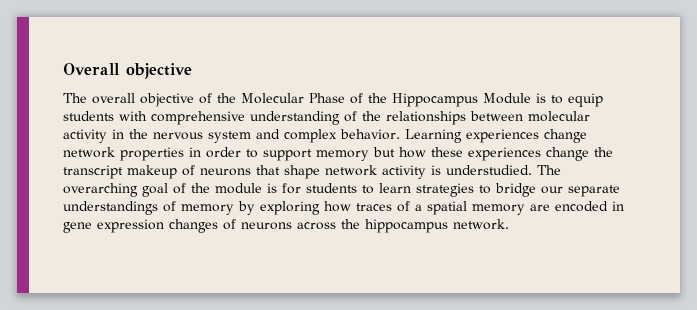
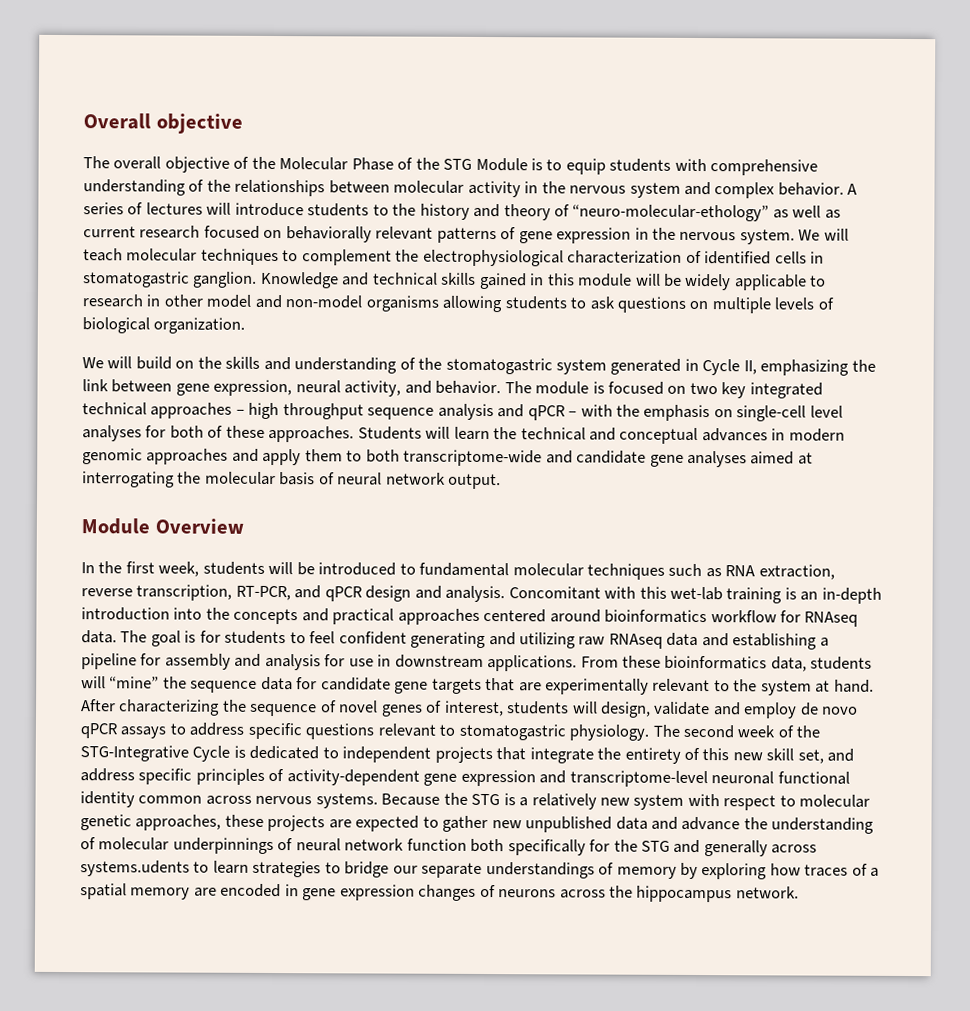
[392,93,478,107] Hippocampus -> [443,158,473,170] STG
[405,129,587,143] [63,147,613,161] [63,165,561,179] [63,183,357,197] Learning experiences change network properties in order to support memory but how these experiences change the transcript makeup of neurons that shape network activity is understudied. The overarching goal of the module is for students -> [847,183,858,195] [83,202,841,222] [83,225,849,245] [83,248,825,267] [83,271,827,291] [82,294,834,314] [82,317,246,334] [82,356,876,376] [82,379,823,399] [82,402,843,422] [82,425,845,445] [82,448,813,468] [82,471,502,490] [81,518,244,535] [81,561,835,580] [81,584,882,604] [81,607,859,627] [81,630,829,650] [81,653,873,672] [81,676,874,696] [81,699,859,719] [80,722,821,741] [80,745,855,764] [80,768,850,788] [80,791,871,811] [80,814,875,834] [80,837,818,857] [80,860,190,877] A series of lectures will introduce students to the history and theory of “neuro-molecular-ethology” as well as current research focused on behaviorally relevant patterns of gene expression in the nervous system. We will teach molecular techniques to complement the electrophysiological characterization of identified cells in stomatogastric ganglion. Knowledge and technical skills gained in this module will be widely applicable to research in other model and non-model organisms allowing students to ask questions on multiple levels of biological organization. // We will build on the skills and understanding of the stomatogastric system generated in Cycle II, emphasizing the link between gene expression, neural activity, and behavior. The module is focused on two key integrated technical approaches – high throughput sequence analysis and qPCR – with the emphasis on single-cell level analyses for both of these approaches. Students will learn the technical and conceptual advances in modern genomic approaches and apply them to both transcriptome-wide and candidate gene analyses aimed at interrogating the molecular basis of neural network output. // Module Overview // In the first week, students will be introduced to fundamental molecular techniques such as RNA extraction, reverse transcription, RT-PCR, and qPCR design and analysis. Concomitant with this wet-lab training is an in-depth introduction into the concepts and practical approaches centered around bioinformatics workflow for RNAseq data. The goal is for students to feel confident generating and utilizing raw RNAseq data and establishing a pipeline for assembly and analysis for use in downstream applications. From these bioinformatics data, students will “mine” the sequence data for candidate gene targets that are experimentally relevant to the system at hand. After characterizing the sequence of novel genes of interest, students will design, validate and employ de novo qPCR assays to address specific questions relevant to stomatogastric physiology. The second week of the STG-Integrative Cycle is dedicated to independent projects that integrate the entirety of this new skill set, and address specific principles of activity-dependent gene expression and transcriptome-level neuronal functional identity common across nervous systems. Because the STG is a relatively new system with respect to molecular genetic approaches, these projects are expected to gather new unpublished data and advance the understanding of molecular underpinnings of neural network function both specifically for the STG and generally across systems.udents

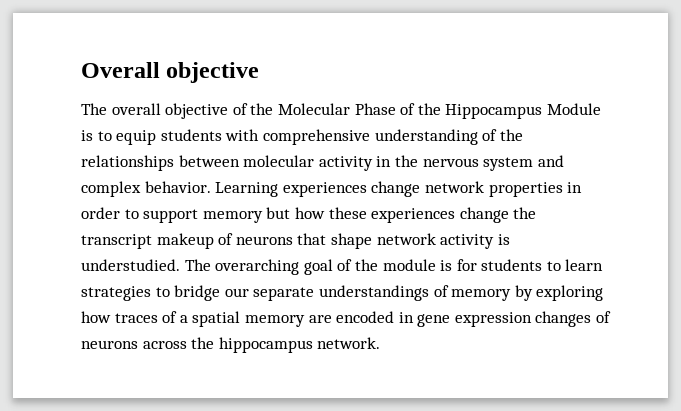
[443,158,473,170] STG -> [445,104,543,119] Hippocampus
[847,183,858,195] [83,202,841,222] [83,225,849,245] [83,248,825,267] [83,271,827,291] [82,294,834,314] [82,317,246,334] [82,356,876,376] [82,379,823,399] [82,402,843,422] [82,425,845,445] [82,448,813,468] [82,471,502,490] [81,518,244,535] [81,561,835,580] [81,584,882,604] [81,607,859,627] [81,630,829,650] [81,653,873,672] [81,676,874,696] [81,699,859,719] [80,722,821,741] [80,745,855,764] [80,768,850,788] [80,791,871,811] [80,814,875,834] [80,837,818,857] [80,860,190,877] A series of lectures will introduce students to the history and theory of “neuro-molecular-ethology” as well as current research focused on behaviorally relevant patterns of gene expression in the nervous system. We will teach molecular techniques to complement the electrophysiological characterization of identified cells in stomatogastric ganglion. Knowledge and technical skills gained in this module will be widely applicable to research in other model and non-model organisms allowing students to ask questions on multiple levels of biological organization. // We will build on the skills and understanding of the stomatogastric system generated in Cycle II, emphasizing the link between gene expression, neural activity, and behavior. The module is focused on two key integrated technical approaches – high throughput sequence analysis and qPCR – with the emphasis on single-cell level analyses for both of these approaches. Students will learn the technical and conceptual advances in modern genomic approaches and apply them to both transcriptome-wide and candidate gene analyses aimed at interrogating the molecular basis of neural network output. // Module Overview // In the first week, students will be introduced to fundamental molecular techniques such as RNA extraction, reverse transcription, RT-PCR, and qPCR design and analysis. Concomitant with this wet-lab training is an in-depth introduction into the concepts and practical approaches centered around bioinformatics workflow for RNAseq data. The goal is for students to feel confident generating and utilizing raw RNAseq data and establishing a pipeline for assembly and analysis for use in downstream applications. From these bioinformatics data, students will “mine” the sequence data for candidate gene targets that are experimentally relevant to the system at hand. After characterizing the sequence of novel genes of interest, students will design, validate and employ de novo qPCR assays to address specific questions relevant to stomatogastric physiology. The second week of the STG-Integrative Cycle is dedicated to independent projects that integrate the entirety of this new skill set, and address specific principles of activity-dependent gene expression and transcriptome-level neuronal functional identity common across nervous systems. Because the STG is a relatively new system with respect to molecular genetic approaches, these projects are expected to gather new unpublished data and advance the understanding of molecular underpinnings of neural network function both specifically for the STG and generally across systems.udents -> [215,181,583,197] [81,207,537,223] [81,233,510,249] [81,259,543,275] Learning experiences change network properties in order to support memory but how these experiences change the transcript makeup of neurons that shape network activity is understudied. The overarching goal of the module is for students

